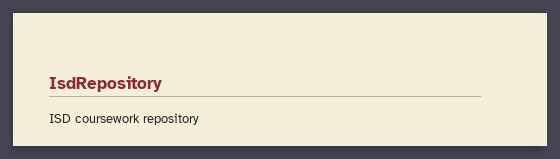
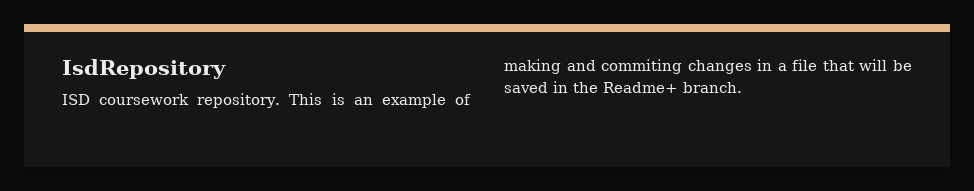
[143,113,199,125] repository -> [197,93,471,108] [504,59,912,74] [504,81,742,93] repository. This is an example of making and commiting changes in a file that will be saved in the Readme+ branch.

